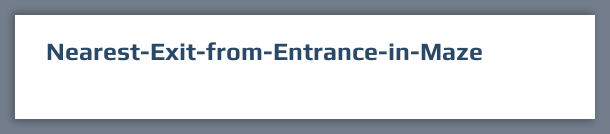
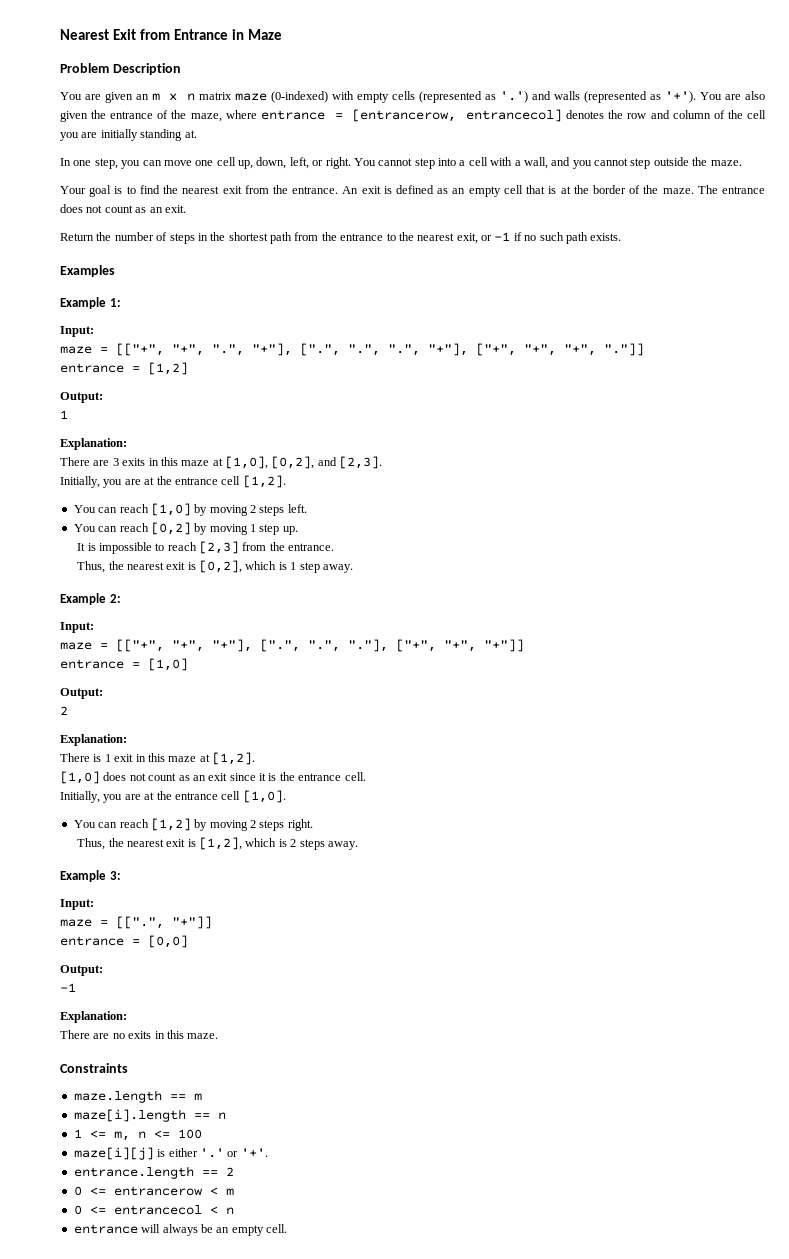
[46,42,483,61] Nearest-Exit-from-Entrance-in-Maze -> [60,29,282,40] [60,63,181,75] [60,91,766,103] [60,109,766,122] [60,129,197,141] [60,157,742,169] [60,185,765,197] [60,204,186,213] [60,232,622,244] [60,265,115,277] [60,297,121,309] [60,326,94,337] [60,343,644,356] [60,362,188,375] [60,392,103,403] [60,410,68,419] [60,438,127,450] [60,456,383,469] [60,475,286,488] [73,503,307,516] [73,522,298,535] [77,541,335,554] [77,560,353,573] [60,593,121,605] [60,622,94,633] [60,639,524,652] [60,658,188,671] [60,688,103,699] [60,706,68,715] [60,734,127,746] [60,752,255,765] [60,771,366,784] [60,790,286,803] [73,818,313,831] [77,837,358,850] [60,870,121,882] [60,899,94,910] [60,916,212,929] [60,935,188,948] [60,965,103,976] [60,983,76,992] [60,1011,127,1023] [60,1030,219,1039] [60,1063,128,1073] [73,1090,202,1103] [73,1109,226,1122] [73,1129,202,1141] [73,1147,268,1160] [73,1166,234,1179] [73,1186,234,1196] [73,1205,234,1215] [73,1224,287,1236] Nearest Exit from Entrance in Maze // Problem Description // You are given an m x n matrix maze (0-indexed) with empty cells (represented as '.') and walls (represented as '+'). You are also given the entrance of the maze, where entrance = [entrancerow, entrancecol] denotes the row and column of the cell you are initially standing at. // In one step, you can move one cell up, down, left, or right. You cannot step into a cell with a wall, and you cannot step outside the maze. // Your goal is to find the nearest exit from the entrance. An exit is defined as an empty cell that is at the border of the maze. The entrance does not count as an exit. // Return the number of steps in the shortest path from the entrance to the nearest exit, or -1 if no such path exists. // Examples // Example 1: // Input: // maze = [["+", "+", ".", "+"], [".", ".", ".", "+"], ["+", "+", "+", "."]] // entrance = [1,2] // Output: // 1 // Explanation: // There are 3 exits in this maze at [1,0], [0,2], and [2,3]. // Initially, you are at the entrance cell [1,2]. // You can reach [1,0] by moving 2 steps left. // You can reach [0,2] by moving 1 step up. // It is impossible to reach [2,3] from the entrance. // Thus, the nearest exit is [0,2], which is 1 step away. // Example 2: // Input: // maze = [["+", "+", "+"], [".", ".", "."], ["+", "+", "+"]] // entrance = [1,0] // Output: // 2 // Explanation: // There is 1 exit in this maze at [1,2]. // [1,0] does not count as an exit since it is the entrance cell. // Initially, you are at the entrance cell [1,0]. // You can reach [1,2] by moving 2 steps right. // Thus, the nearest exit is [1,2], which is 2 steps away. // Example 3: // Input: // maze = [[".", "+"]] // entrance = [0,0] // Output: // -1 // Explanation: // There are no exits in this maze. // Constraints // maze.length == m // maze[i].length == n // 1 <= m, n <= 100 // maze[i][j] is either '.' or '+'. // entrance.length == 2 // 0 <= entrancerow < m // 0 <= entrancecol < n // entrance will always be an empty cell.

